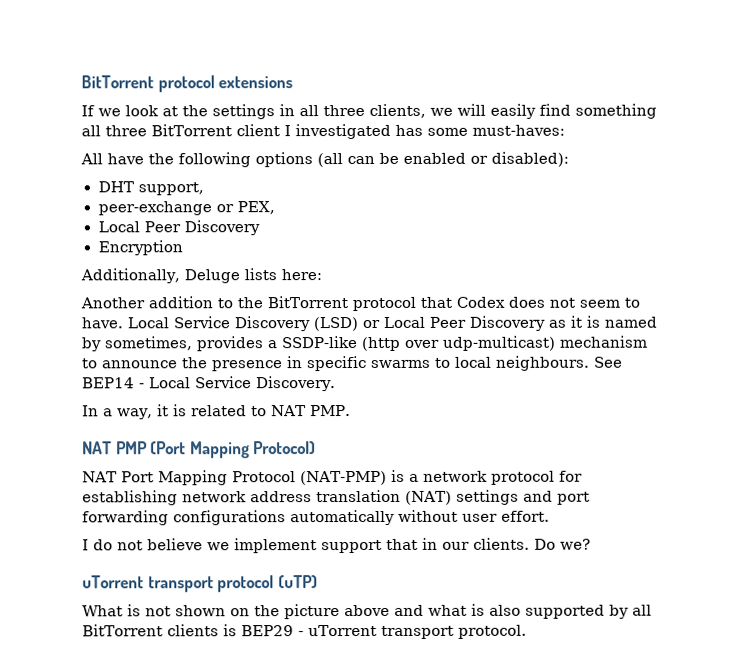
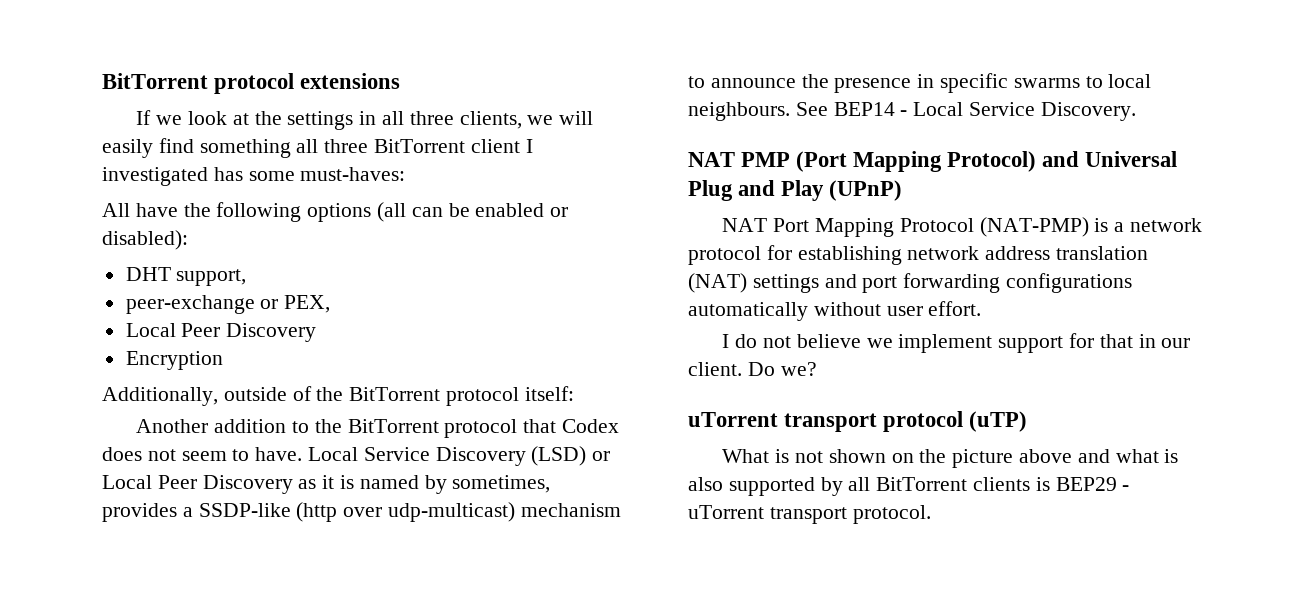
[183,268,322,284] Deluge lists here: -> [223,386,574,406] outside of the BitTorrent protocol itself:
[82,404,351,420] // In a way, it is related to NAT PMP. -> (1136, 111) none
(317, 448) none -> [1042,151,1178,167] [688,180,903,201] and Universal Plug and Play (UPnP)
(382, 546) none -> [1068,333,1094,348] for
[473,537,530,550] clients. -> [688,362,742,376] client.

